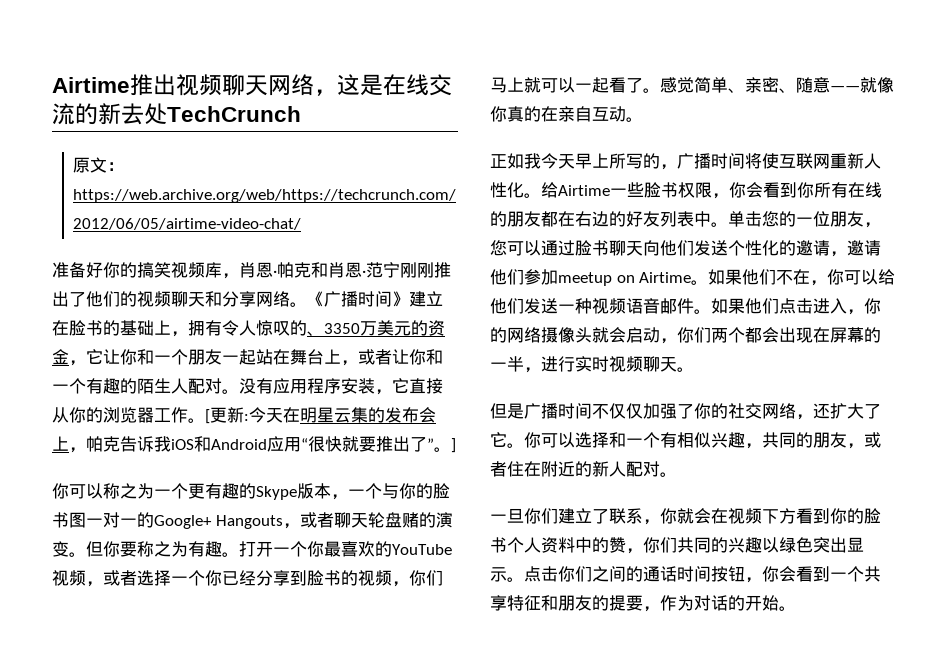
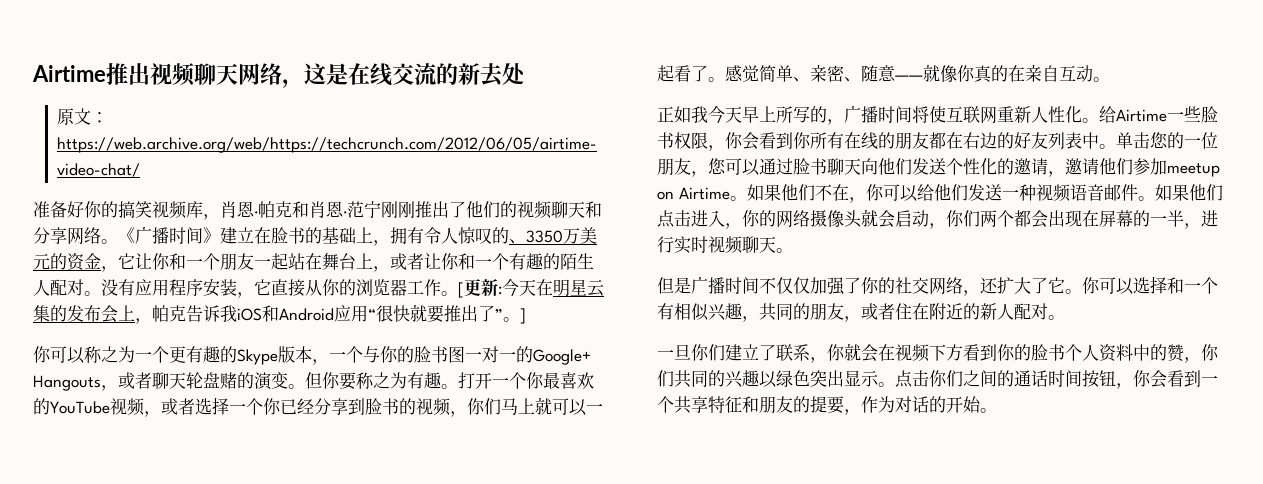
[167,106,301,122] TechCrunch -> (525, 74) none

